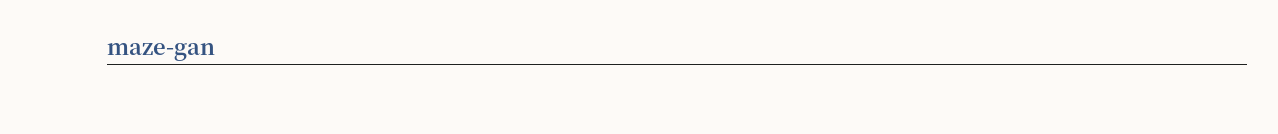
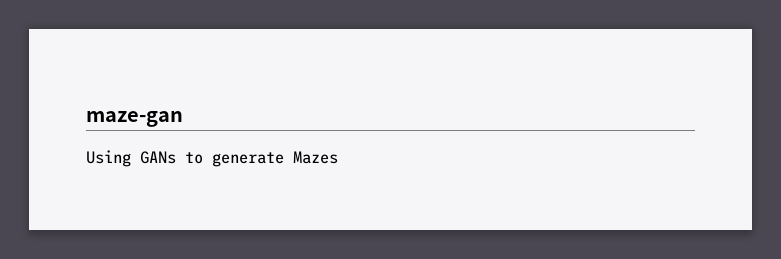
(215, 52) none -> [86,150,338,167] // Using GANs to generate Mazes

